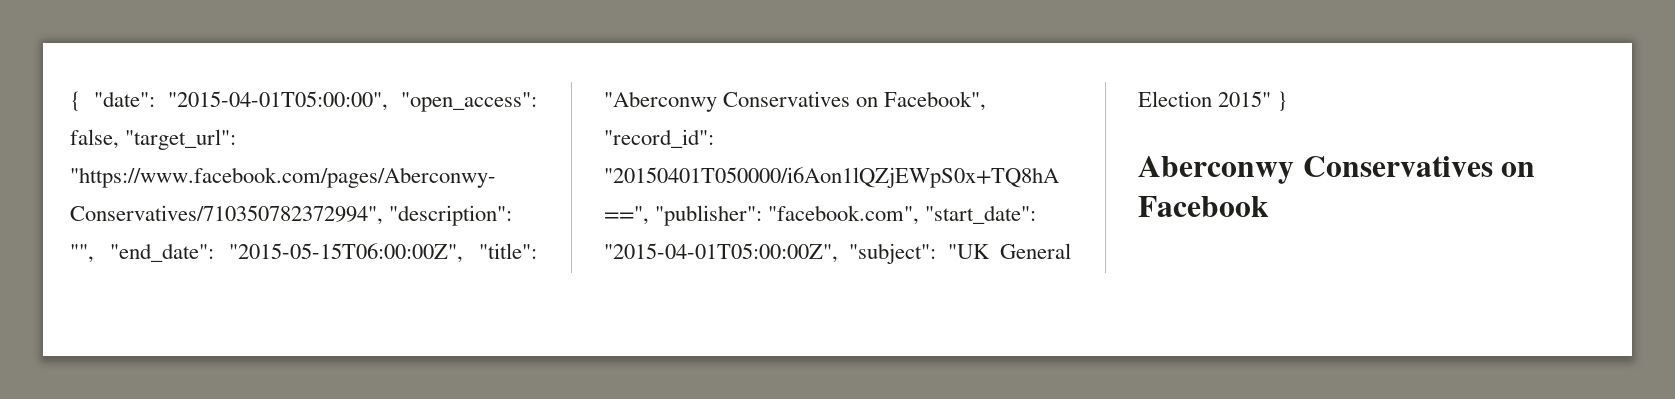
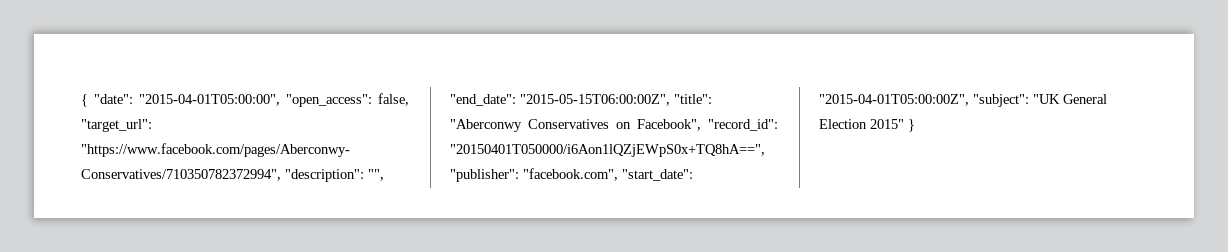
[1138,156,1536,184] [1138,196,1269,217] // Aberconwy Conservatives on Facebook -> (915, 125) none

